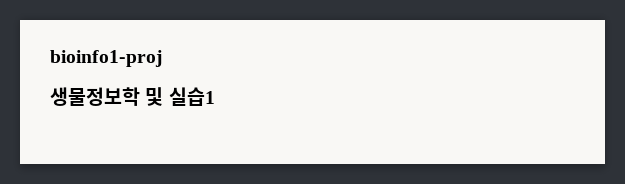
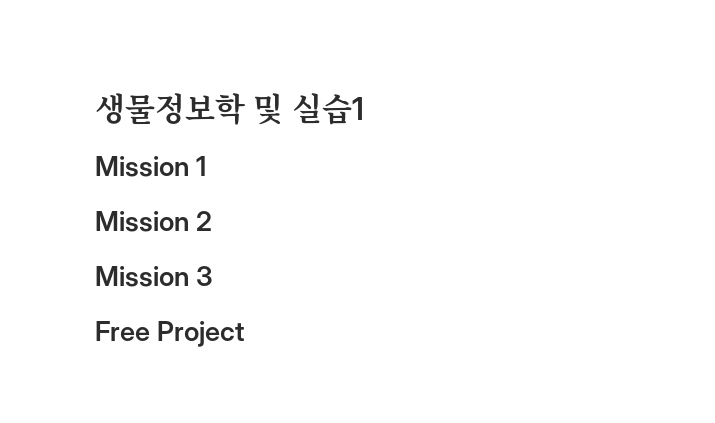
[50,50,163,67] bioinfo1-proj // -> (95, 109) none
(215, 96) none -> [95,156,207,177] [95,211,213,232] [95,266,214,287] [95,321,245,347] // Mission 1 // Mission 2 // Mission 3 // Free Project

